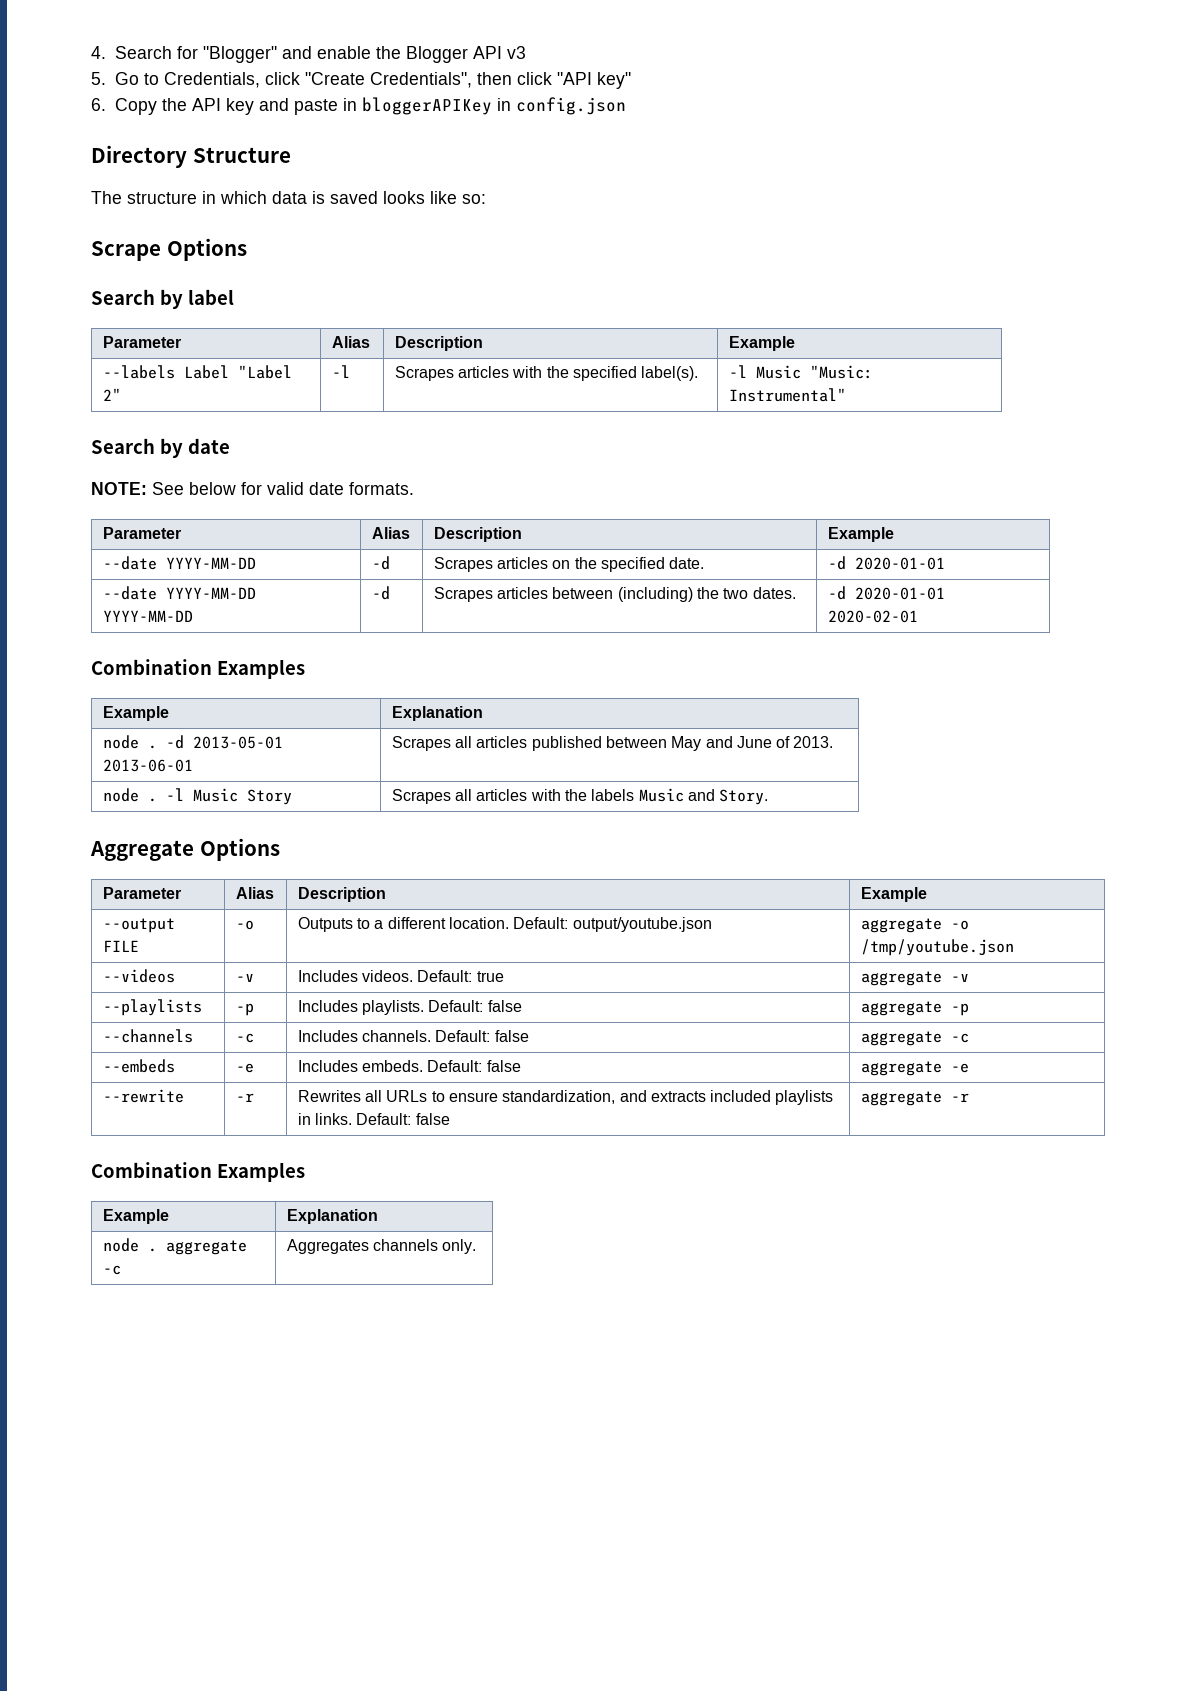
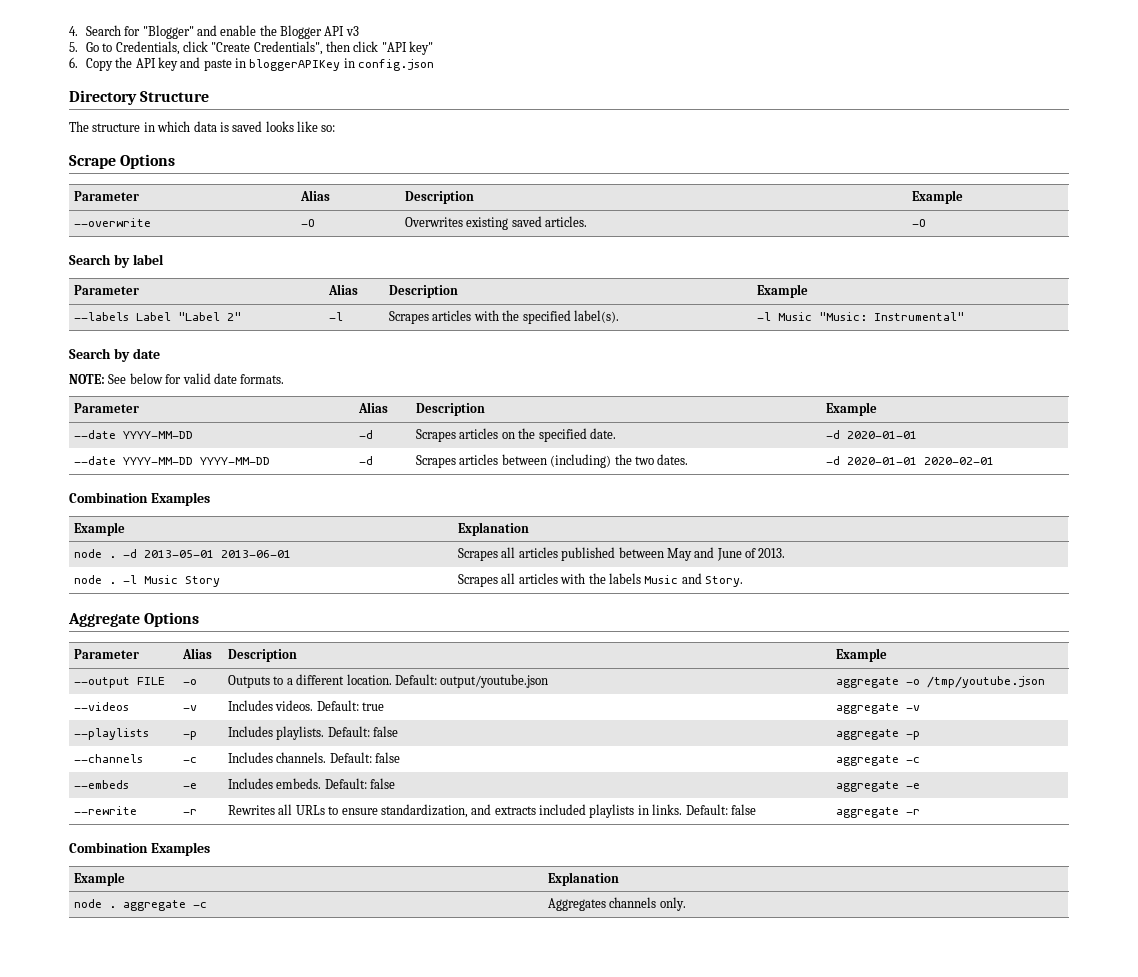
(247, 249) none -> [74,191,140,201] [300,190,331,201] [405,191,475,204] [912,190,964,204] [74,218,152,227] [301,219,316,227] [405,216,588,230] [912,219,927,227] // Parameter | Alias | Description | Example // --overwrite | -O | Overwrites existing saved articles. | -O

